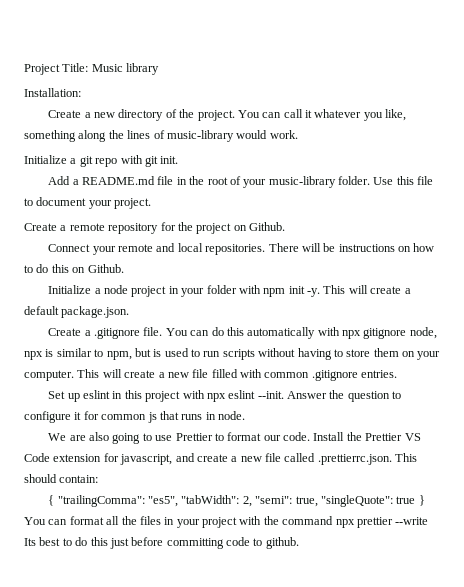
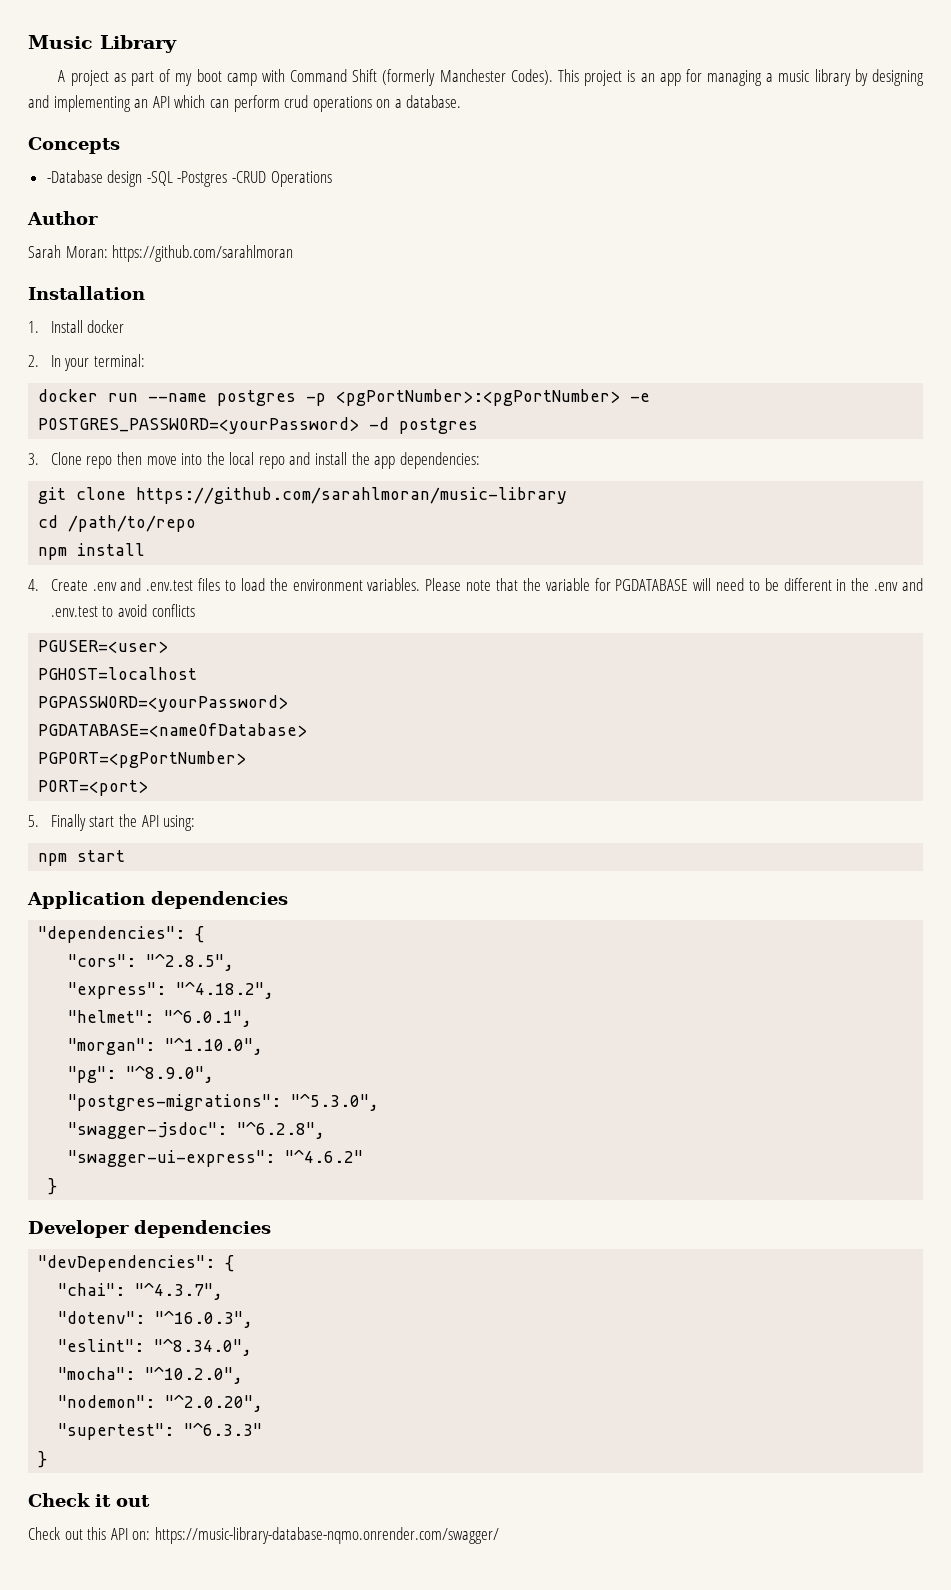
[24,63,160,75] [24,88,81,97] [48,109,407,121] [24,130,298,142] [24,155,179,167] [48,176,434,188] [24,197,152,209] [24,222,285,234] [48,243,435,255] [24,264,124,273] [48,285,411,297] [24,306,130,318] [48,327,437,339] [24,348,441,360] [24,369,398,381] [48,390,402,402] [24,411,245,423] [48,432,421,444] [24,453,418,465] [24,474,99,483] [48,495,425,507] [24,516,429,528] [24,537,299,549] Project Title: Music library // Installation: // Create a new directory of the project. You can call it whatever you like, something along the lines of music-library would work. // Initialize a git repo with git init. // Add a README.md file in the root of your music-library folder. Use this file to document your project. // Create a remote repository for the project on Github. // Connect your remote and local repositories. There will be instructions on how to do this on Github. // Initialize a node project in your folder with npm init -y. This will create a default package.json. // Create a .gitignore file. You can do this automatically with npx gitignore node, npx is similar to npm, but is used to run scripts without having to store them on your computer. This will create a new file filled with common .gitignore entries. // Set up eslint in this project with npx eslint --init. Answer the question to configure it for common js that runs in node. // We are also going to use Prettier to format our code. Install the Prettier VS Code extension for javascript, and create a new file called .prettierrc.json. This should contain: // { "trailingComma": "es5", "tabWidth": 2, "semi": true, "singleQuote": true } You can format all the files in your project with the command npx prettier --write Its best to do this just before committing code to github. -> [28,35,177,53] [58,69,925,86] [28,95,462,112] [28,137,120,154] [46,170,332,187] [27,211,98,225] [28,245,294,262] [28,286,145,300] [28,320,125,333] [28,354,145,371] [38,389,651,406] [38,417,479,434] [28,452,480,469] [38,487,568,504] [38,515,197,532] [38,543,146,560] [28,578,923,591] [50,604,195,617] [38,640,169,653] [38,667,198,680] [38,695,289,712] [38,723,308,737] [38,751,247,768] [38,780,149,796] [28,814,196,831] [38,850,126,866] [27,891,288,909] [38,926,205,943] [68,953,235,971] [68,981,275,999] [68,1009,253,1027] [68,1037,264,1055] [68,1065,215,1083] [68,1093,380,1111] [68,1121,326,1139] [68,1149,364,1167] [48,1178,58,1195] [28,1220,271,1238] [38,1255,235,1272] [58,1282,224,1300] [58,1310,254,1328] [58,1338,253,1356] [58,1366,244,1384] [58,1394,264,1412] [58,1422,263,1440] [38,1451,48,1468] [28,1493,150,1507] [28,1527,499,1544] Music Library // A project as part of my boot camp with Command Shift (formerly Manchester Codes). This project is an app for managing a music library by designing and implementing an API which can perform crud operations on a database. // Concepts // -Database design -SQL -Postgres -CRUD Operations // Author // Sarah Moran: https://github.com/sarahlmoran // Installation // 1. Install docker // 2. In your terminal: // docker run --name postgres -p <pgPortNumber>:<pgPortNumber> -e POSTGRES_PASSWORD=<yourPassword> -d postgres // 3. Clone repo then move into the local repo and install the app dependencies: // git clone https://github.com/sarahlmoran/music-library // cd /path/to/repo // npm install // 4. Create .env and .env.test files to load the environment variables. Please note that the variable for PGDATABASE will need to be different in the .env and .env.test to avoid conflicts // PGUSER=<user> // PGHOST=localhost // PGPASSWORD=<yourPassword> // PGDATABASE=<nameOfDatabase> // PGPORT=<pgPortNumber> // PORT=<port> // 5. Finally start the API using: // npm start // Application dependencies // "dependencies": { // "cors": "^2.8.5", // "express": "^4.18.2", // "helmet": "^6.0.1", // "morgan": "^1.10.0", // "pg": "^8.9.0", // "postgres-migrations": "^5.3.0", // "swagger-jsdoc": "^6.2.8", // "swagger-ui-express": "^4.6.2" // } // Developer dependencies // "devDependencies": { // "chai": "^4.3.7", // "dotenv": "^16.0.3", // "eslint": "^8.34.0", // "mocha": "^10.2.0", // "nodemon": "^2.0.20", // "supertest": "^6.3.3" // } // Check it out // Check out this API on: https://music-library-database-nqmo.onrender.com/swagger/

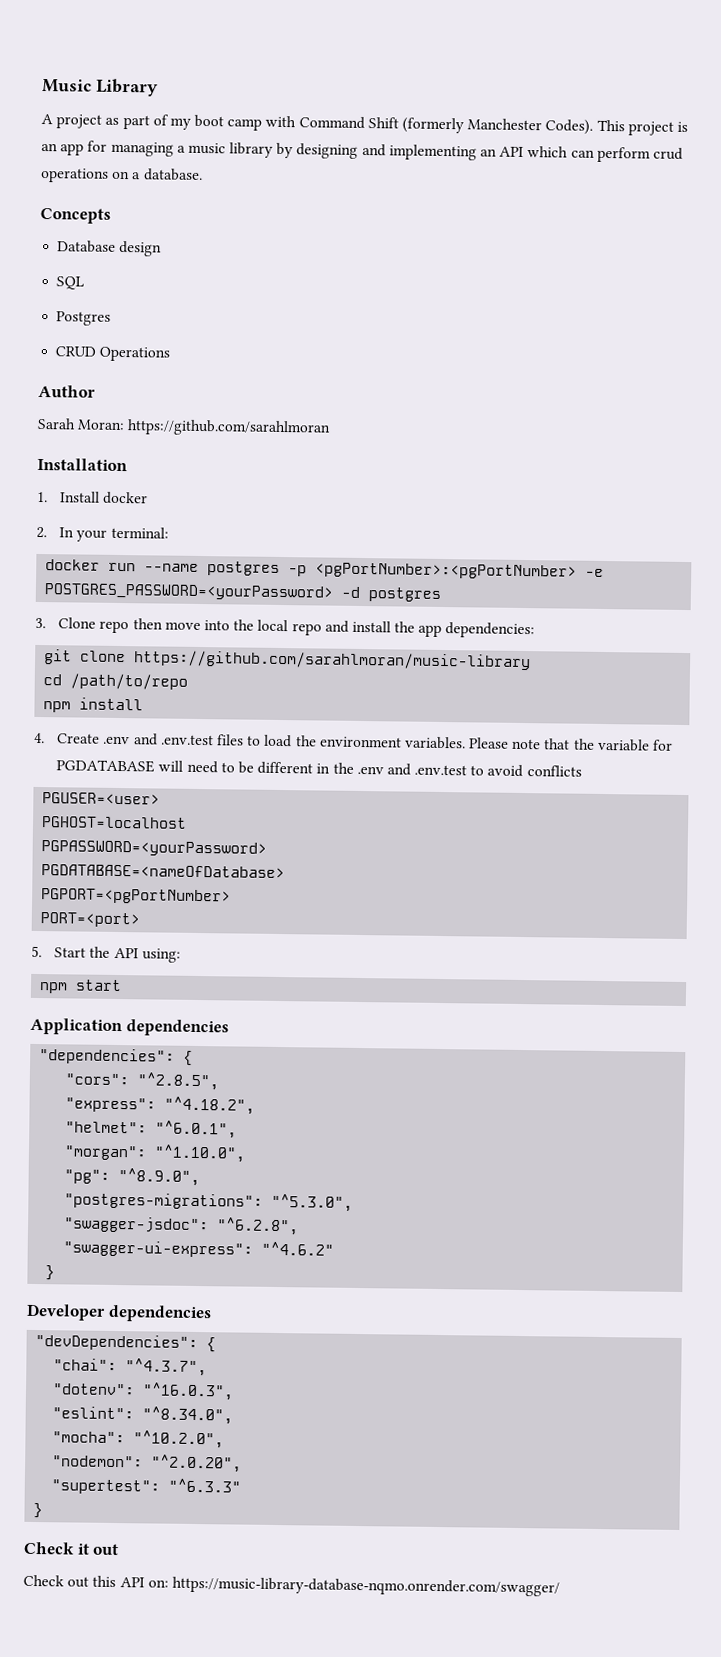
[46,170,103,183] -Database -> [57,240,117,253] Database
[146,171,267,187] -SQL -Postgres -CRUD -> [56,276,85,290] [56,311,112,326] [55,346,97,357] // SQL // Postgres // CRUD
[50,814,115,831] Finally start -> [54,947,87,958] Start

